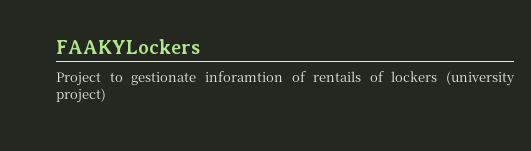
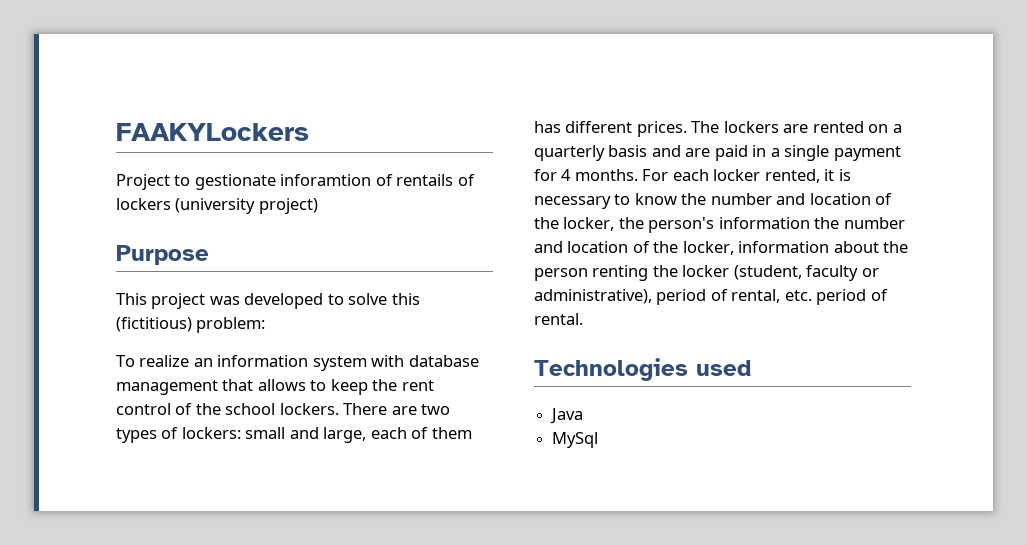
(106, 95) none -> [116,245,209,265] [116,293,420,309] [116,317,266,333] [116,355,479,371] [116,379,434,395] [116,403,451,415] [116,427,472,443] [534,121,902,137] [534,145,901,161] [534,169,851,183] [534,193,893,209] [534,217,905,233] [534,241,909,255] [534,265,879,281] [534,289,888,305] [534,313,583,325] [534,358,751,381] [550,408,584,424] [552,432,599,448] // Purpose // This project was developed to solve this (fictitious) problem: // To realize an information system with database management that allows to keep the rent control of the school lockers. There are two types of lockers: small and large, each of them has different prices. The lockers are rented on a quarterly basis and are paid in a single payment for 4 months. For each locker rented, it is necessary to know the number and location of the locker, the person's information the number and location of the locker, information about the person renting the locker (student, faculty or administrative), period of rental, etc. period of rental. // Technologies used // Java // MySql

